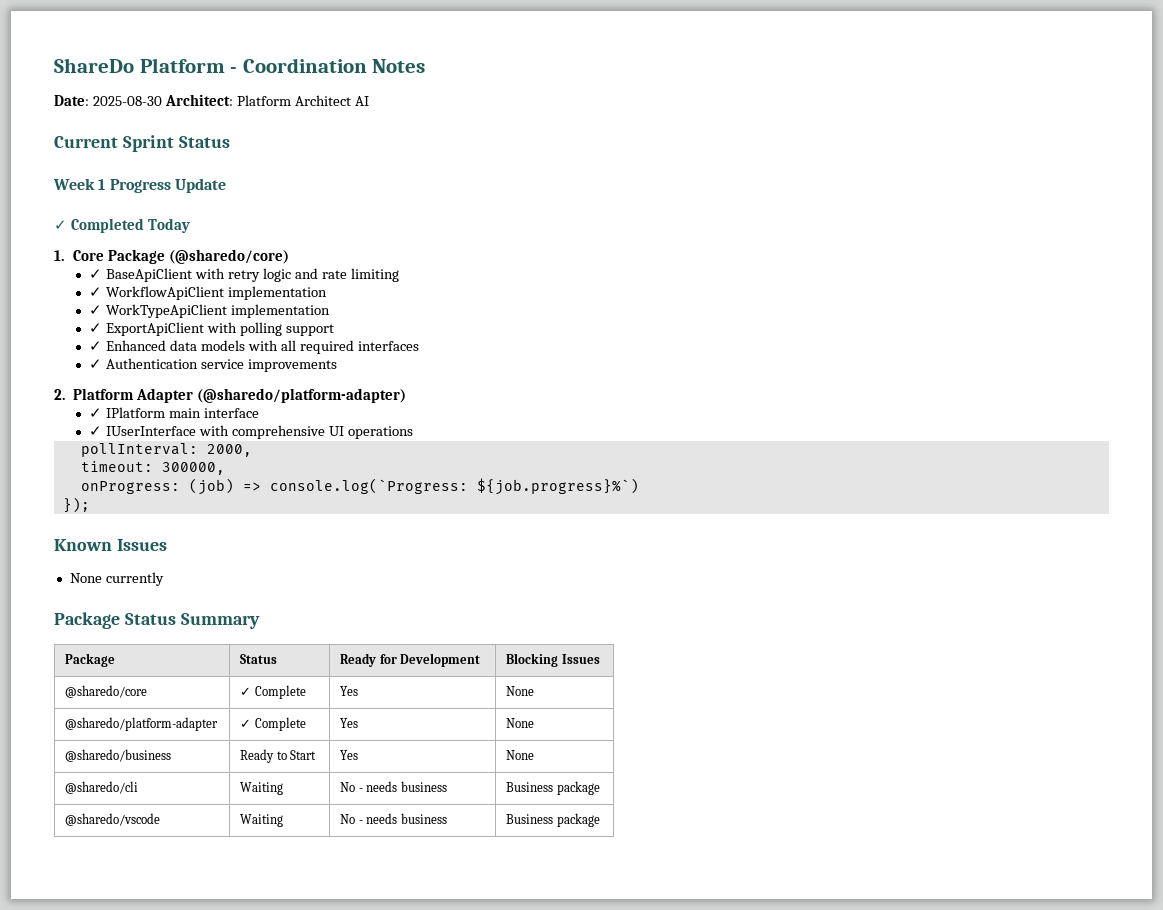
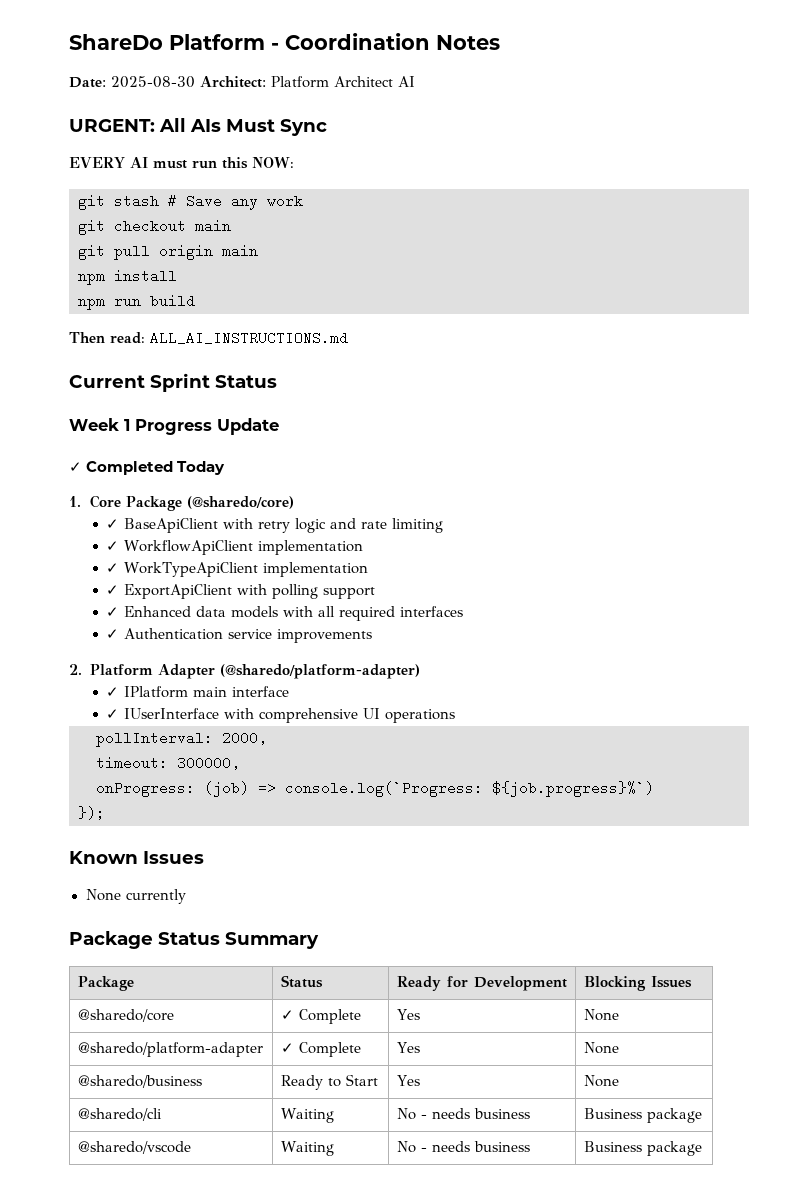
(369, 101) none -> [69,118,327,136] [69,157,294,169] [78,194,303,210] [78,219,231,235] [78,244,258,260] [78,269,177,285] [78,294,195,310] [69,331,348,345] // URGENT: All AIs Must Sync // EVERY AI must run this NOW: // git stash # Save any work // git checkout main // git pull origin main // npm install // npm run build // Then read: ALL_AI_INSTRUCTIONS.md

